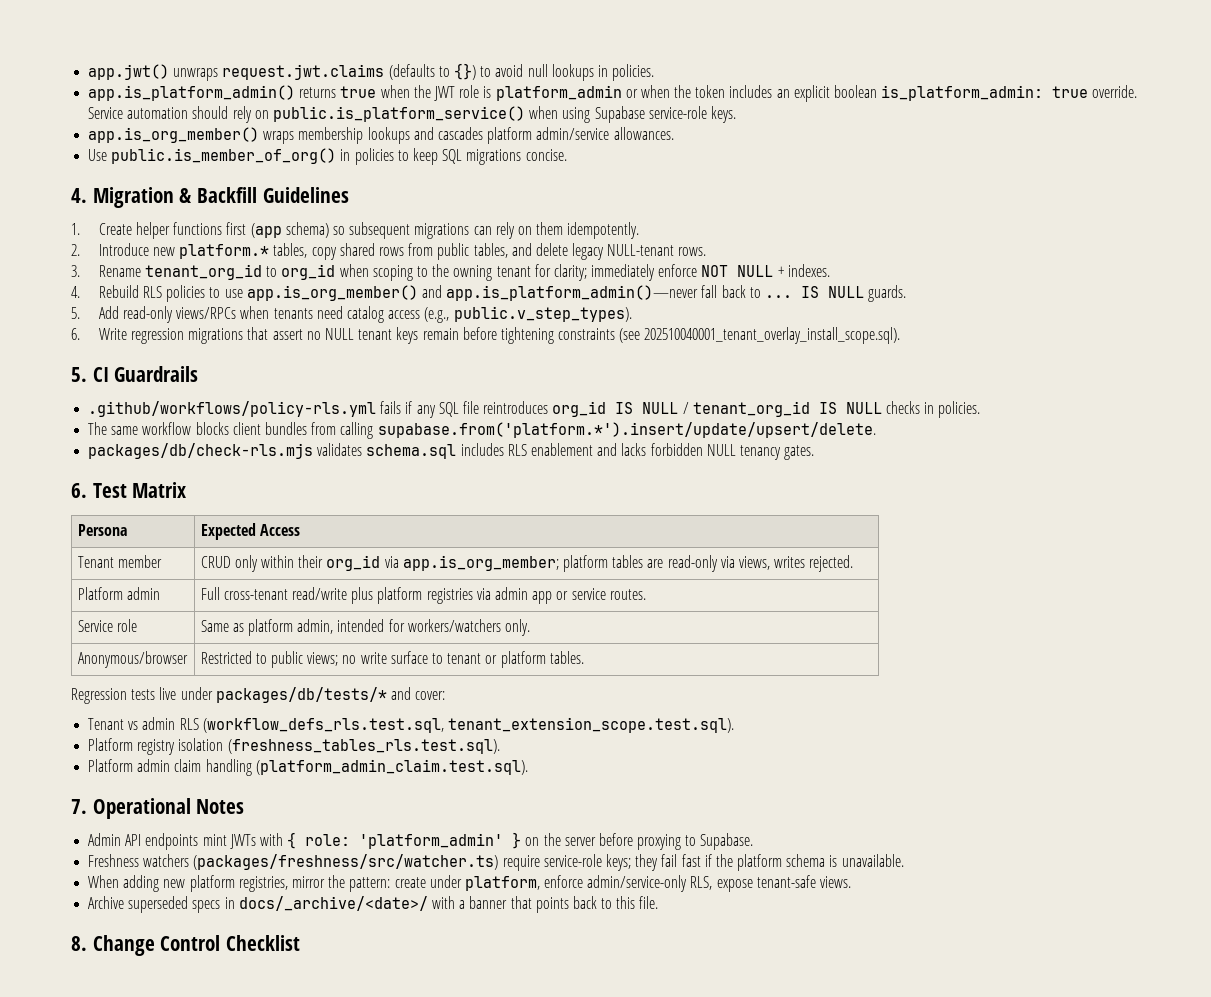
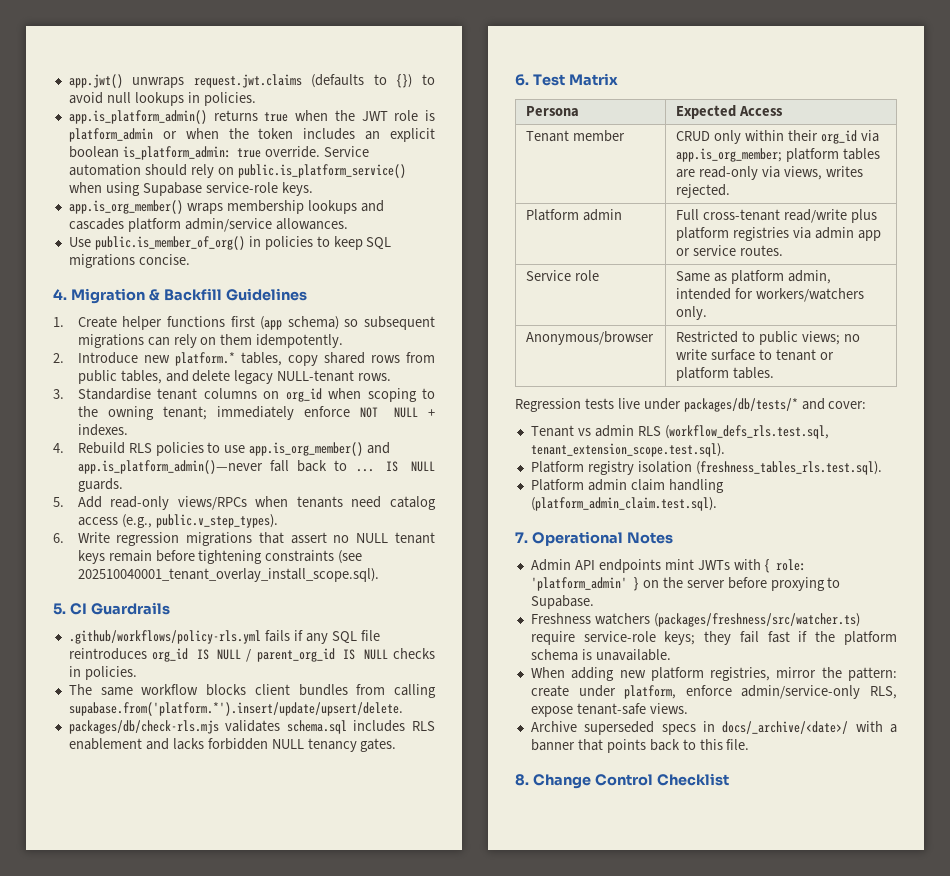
[98,264,278,280] Rename tenant_org_id to -> [77,388,280,400] Standardise tenant columns on
[496,264,587,281] tenant for clarity; -> [162,406,207,420] tenant;
[692,401,810,417] tenant_org_id -> [256,648,335,662] parent_org_id

